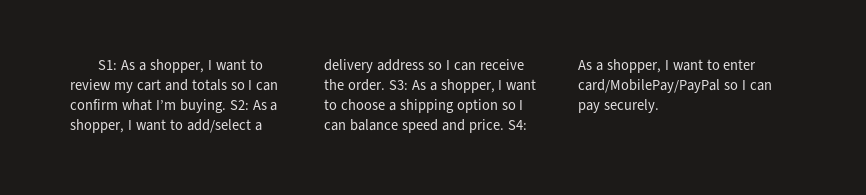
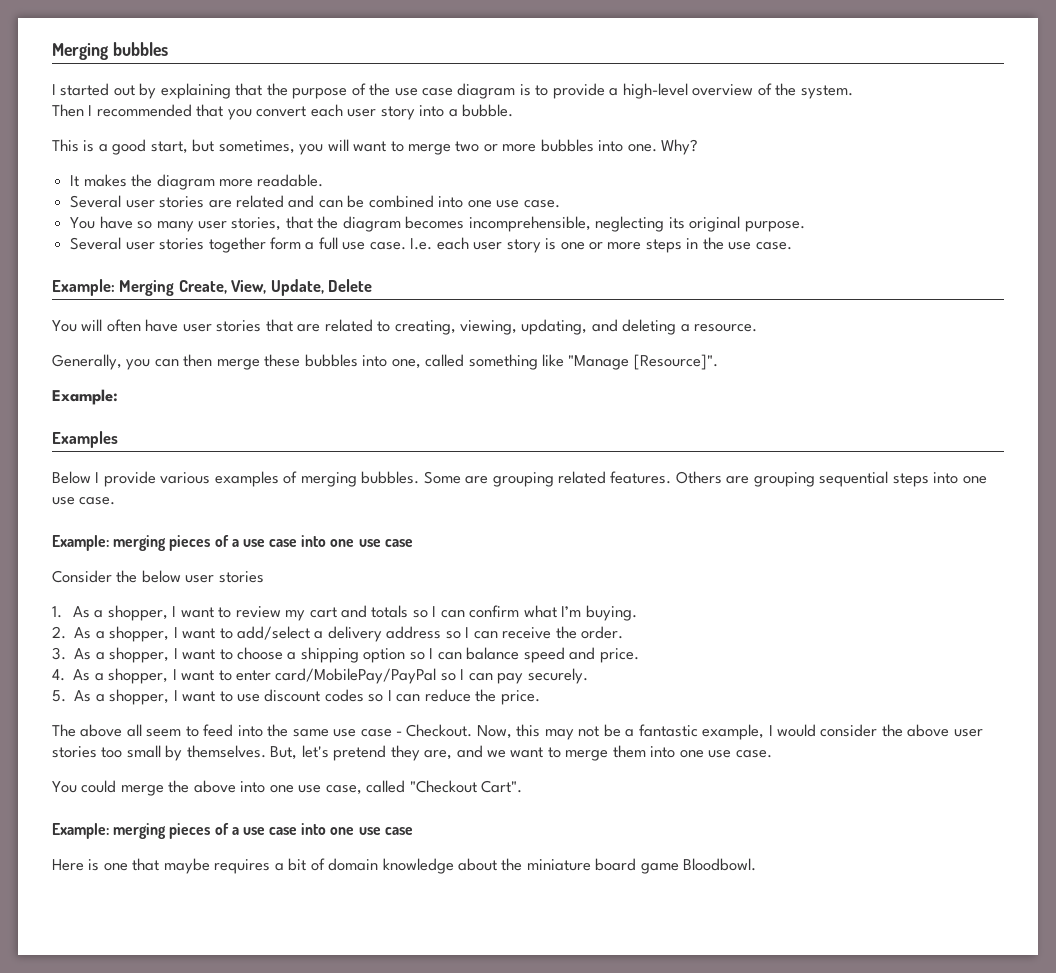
[98,60,118,70] S1: -> [52,42,168,60] [52,83,853,99] [52,104,514,120] [52,139,699,155] [70,174,324,190] [70,195,560,208] [70,216,805,232] [70,237,792,253] [52,279,373,296] [52,319,758,335] [52,354,718,370] [52,389,118,405] [52,431,118,448] [52,471,987,487] [52,497,116,505] [52,535,413,551] [52,570,264,583] [52,606,62,618] Merging bubbles // I started out by explaining that the purpose of the use case diagram is to provide a high-level overview of the system. // Then I recommended that you convert each user story into a bubble. // This is a good start, but sometimes, you will want to merge two or more bubbles into one. Why? // It makes the diagram more readable. // Several user stories are related and can be combined into one use case. // You have so many user stories, that the diagram becomes incomprehensible, neglecting its original purpose. // Several user stories together form a full use case. I.e. each user story is one or more steps in the use case. // Example: Merging Create, View, Update, Delete // You will often have user stories that are related to creating, viewing, updating, and deleting a resource. // Generally, you can then merge these bubbles into one, called something like "Manage [Resource]". // Example: // Examples // Below I provide various examples of merging bubbles. Some are grouping related features. Others are grouping sequential steps into one use case. // Example: merging pieces of a use case into one use case // Consider the below user stories // 1.
[229,100,249,110] S2: -> [52,626,66,639] // 2.
[388,80,408,90] S3: -> [52,647,66,660] // 3.
[507,120,527,130] S4: -> [52,669,65,681] // 4.
(659, 106) none -> [52,689,540,705] [52,724,983,740] [52,745,772,761] [52,780,523,796] [52,823,413,839] [52,858,757,874] // 5. As a shopper, I want to use discount codes so I can reduce the price. // The above all seem to feed into the same use case - Checkout. Now, this may not be a fantastic example, I would consider the above user stories too small by themselves. But, let's pretend they are, and we want to merge them into one use case. // You could merge the above into one use case, called "Checkout Cart". // Example: merging pieces of a use case into one use case // Here is one that maybe requires a bit of domain knowledge about the miniature board game Bloodbowl.

